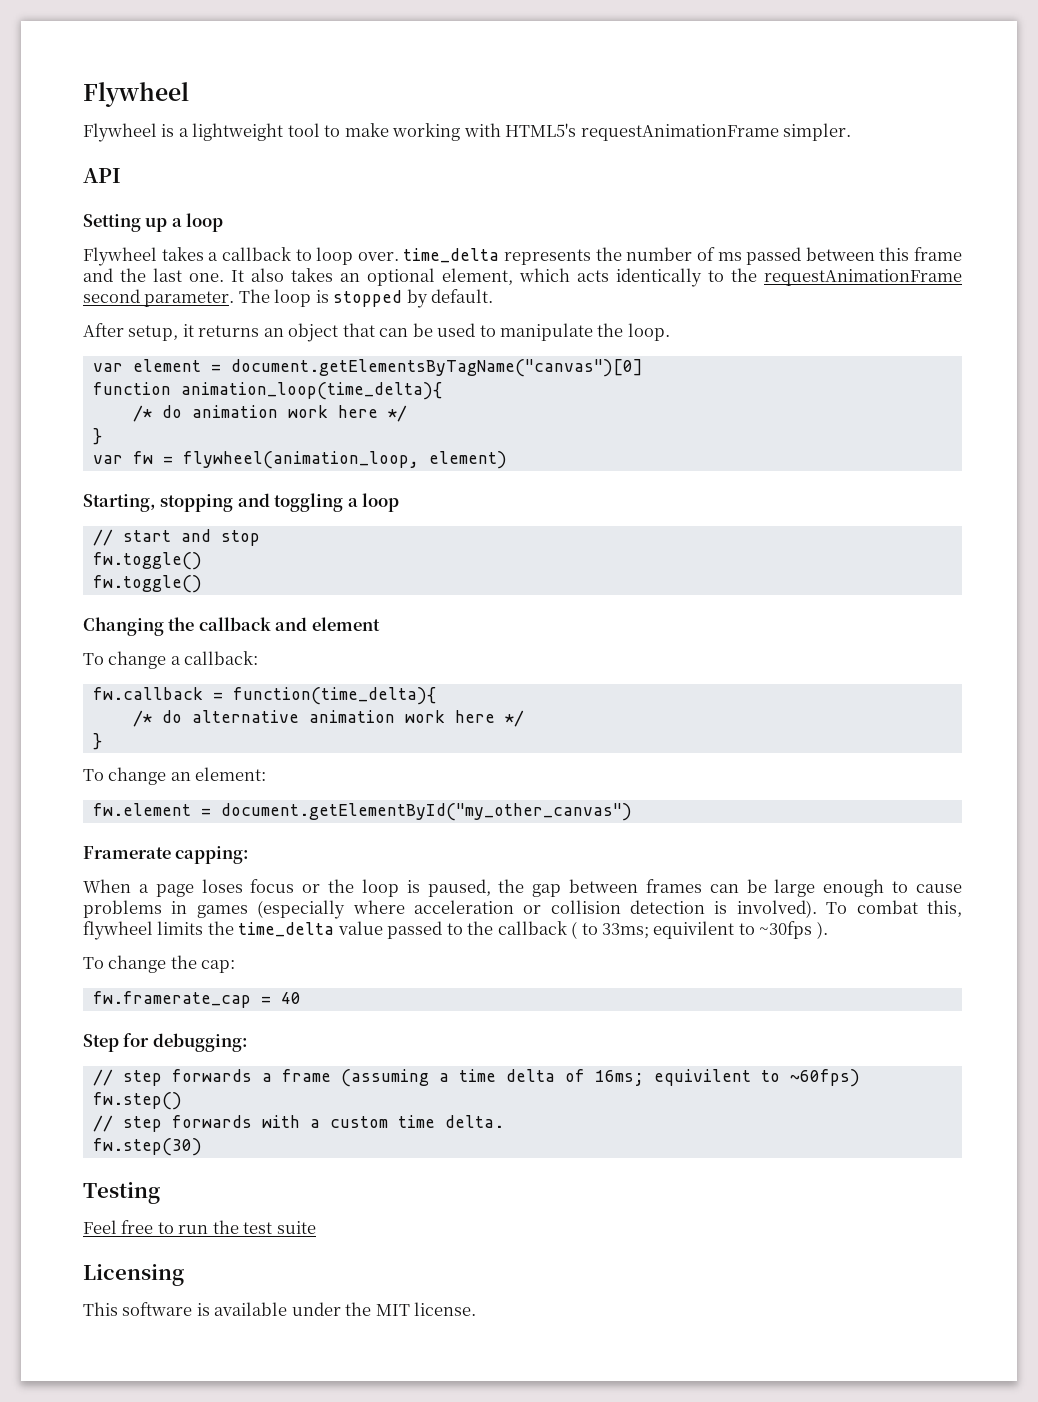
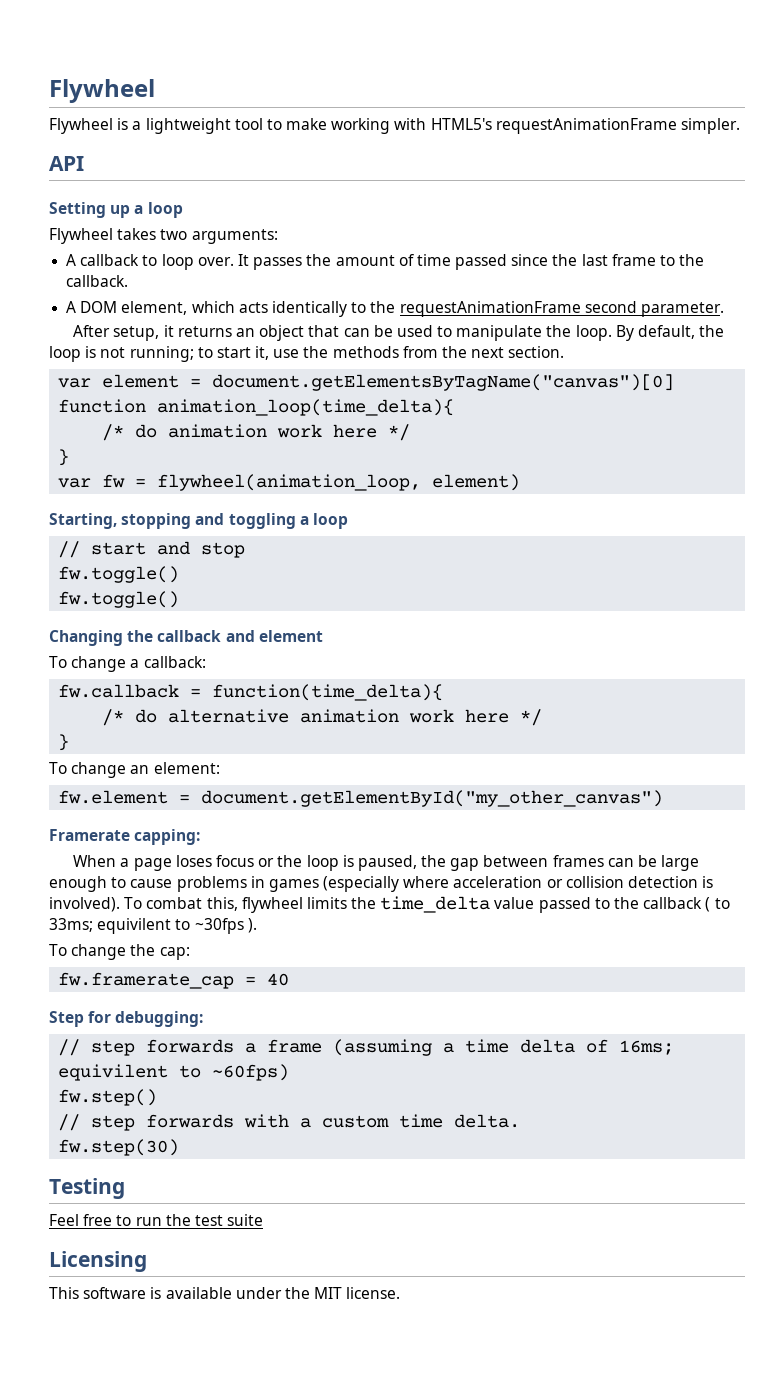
[208,252,219,261] a -> [160,229,278,244] [66,254,77,266] two arguments: // A
[403,247,962,265] [83,268,435,286] time_delta represents the number of ms passed between this frame and the last one. It also takes an optional -> [237,254,705,270] [66,275,129,287] [66,301,118,313] It passes the amount of time passed since the last frame to the callback. // A DOM
[238,289,494,308] The loop is stopped by default. -> (724, 309) none
(670, 332) none -> [615,325,725,341] [49,346,565,362] By default, the loop is not running; to start it, use the methods from the next section.

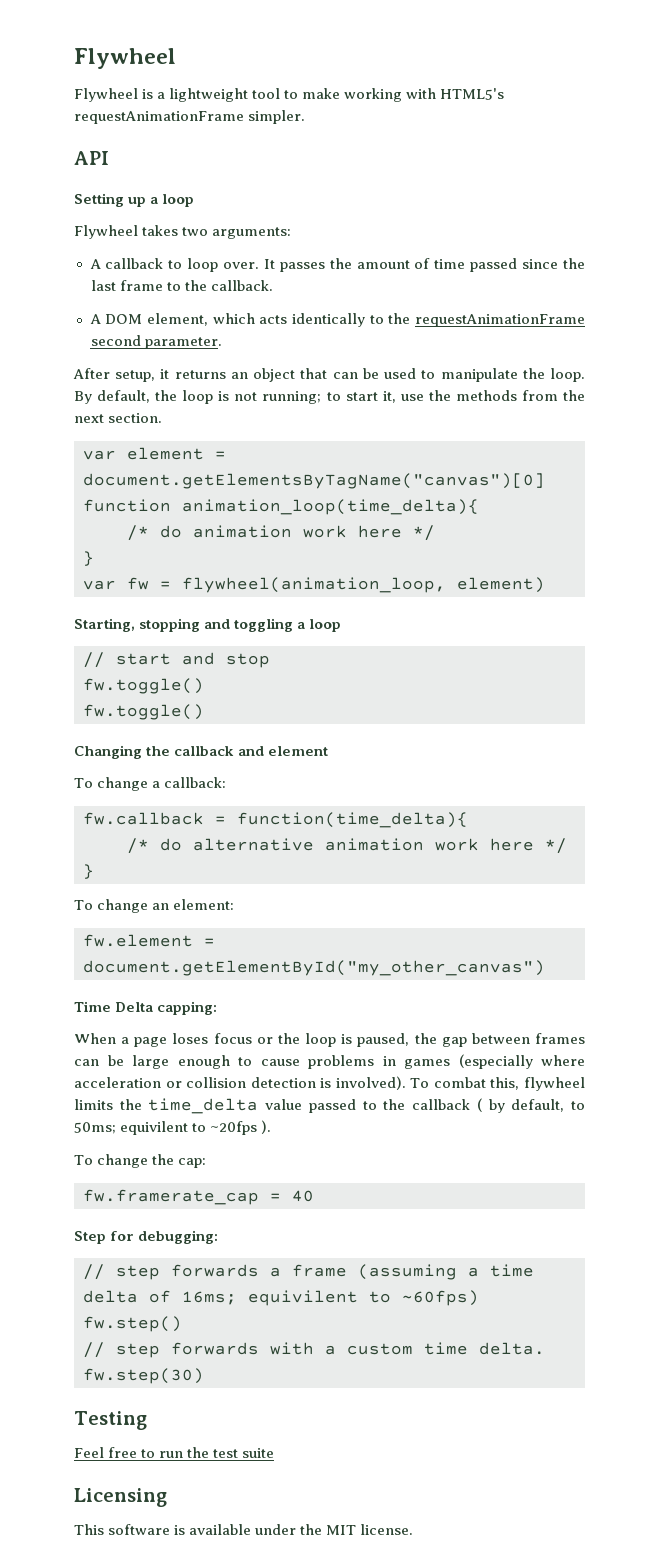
[49,829,130,841] Framerate -> [74,1001,154,1012] Time Delta
[714,898,730,909] [49,918,244,934] to 33ms; equivilent to ~30fps -> [488,1099,586,1113] [74,1121,258,1135] by default, to 50ms; equivilent to ~20fps

